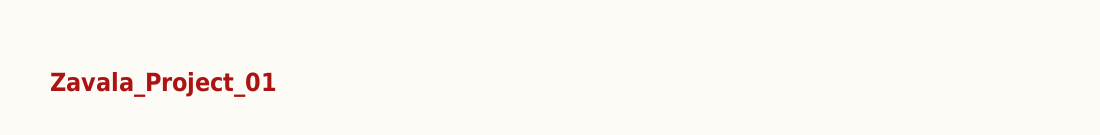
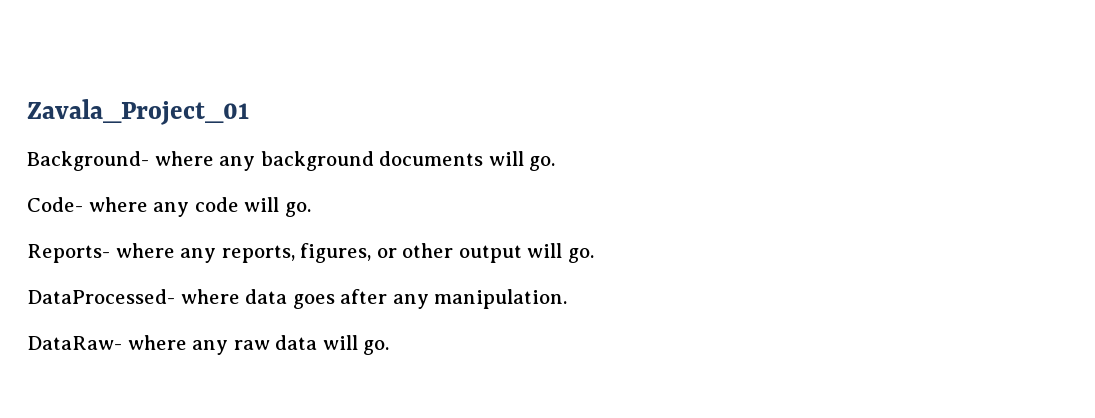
(277, 84) none -> [27,151,556,171] [27,197,311,217] [27,243,594,263] [27,289,568,309] [27,335,390,355] // Background- where any background documents will go. // Code- where any code will go. // Reports- where any reports, figures, or other output will go. // DataProcessed- where data goes after any manipulation. // DataRaw- where any raw data will go.

